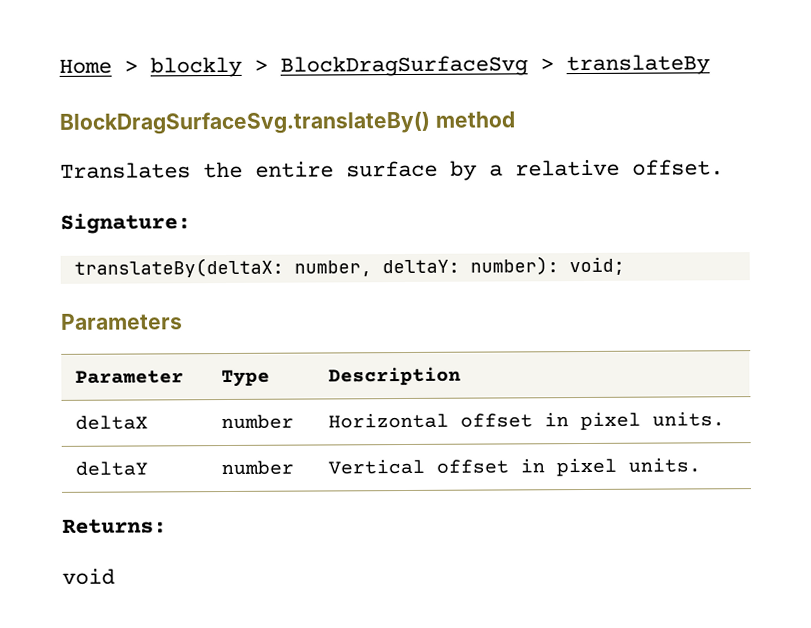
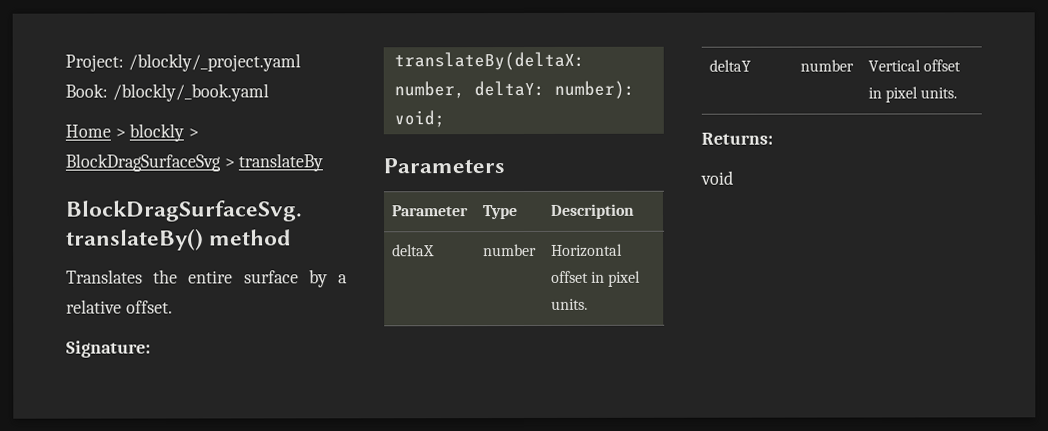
(59, 66) none -> [65,53,301,72] [65,83,269,102] Project: /blockly/_project.yaml Book: /blockly/_book.yaml //

